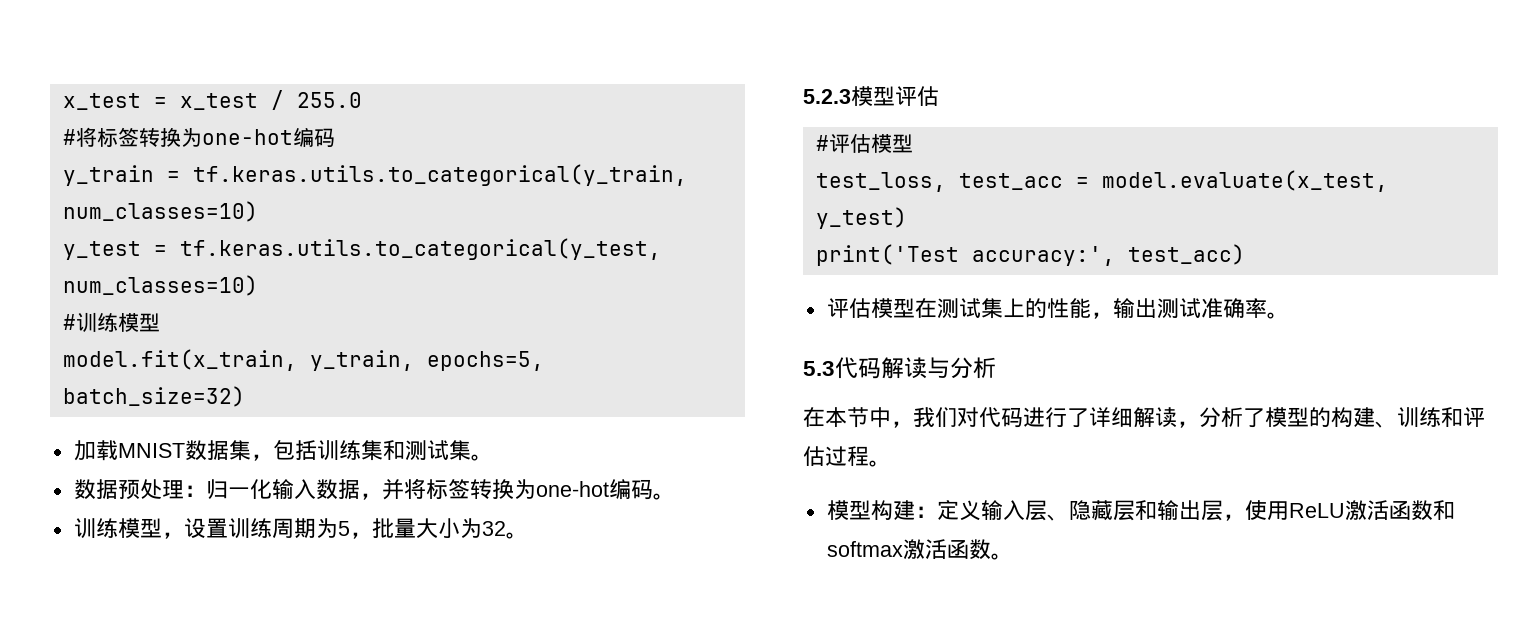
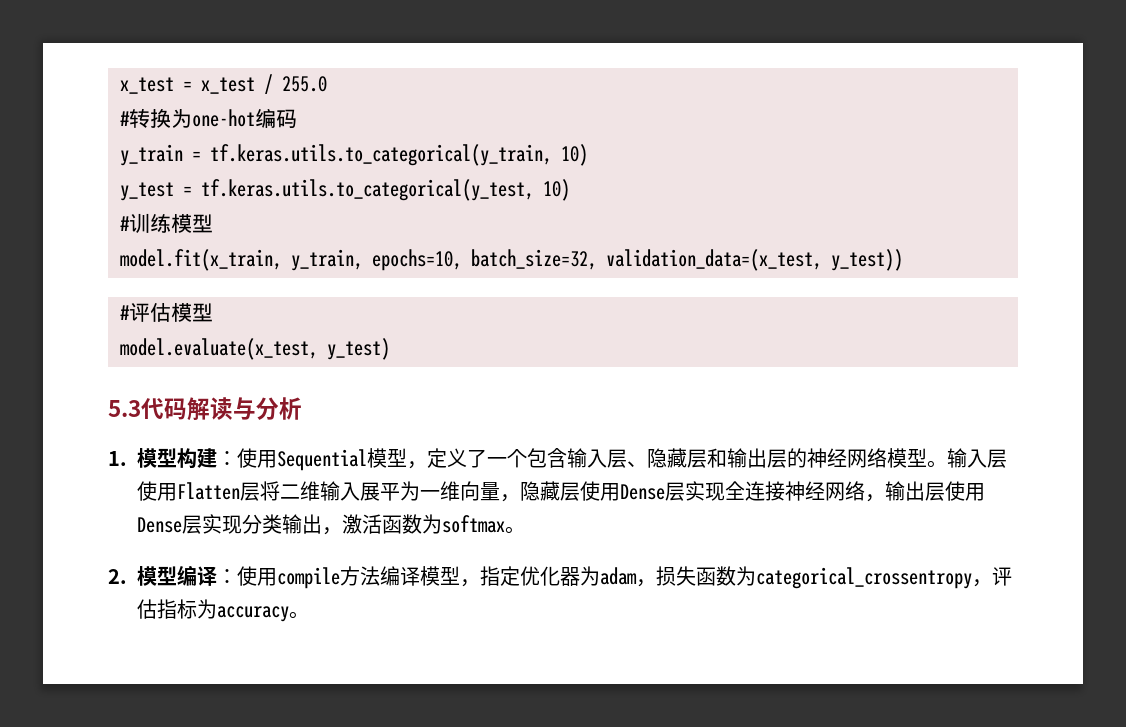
[75,127,139,147] 将标签 -> (130, 118) none
[62,201,258,222] num_classes=10) -> [561,144,588,166] 10)
[62,275,258,296] num_classes=10) -> [543,179,570,201] 10)
[426,351,544,371] [62,386,245,407] [73,440,493,461] [73,478,675,500] [73,518,528,539] [803,86,939,106] epochs=5, batch_size=32) // 加载MNIST数据集，包括训练集和测试集。 // 数据预处理：归一化输入数据，并将标签转换为one-hot编码。 // 训练模型，设置训练周期为5，批量大小为32。 // 5.2.3模型评估 -> [372,249,903,271] epochs=10, batch_size=32, validation_data=(x_test, y_test))
[815,172,1089,192] test_loss, test_acc = -> (213, 312) none
[815,244,1245,266] [826,298,1289,319] // print('Test accuracy:', test_acc) // 评估模型在测试集上的性能，输出测试准确率。 -> (390, 349) none
[803,407,1485,428] [803,446,891,467] [826,500,981,521] 在本节中，我们对代码进行了详细解读，分析了模型的构建、训练和评估过程。 // 模型构建：定义 -> [108,448,567,471] 1.模型构建：使用Sequential模型，定义了一个包含
[1222,500,1455,521] [826,539,991,560] ，使用ReLU激活函数和softmax激活函数 -> [787,448,1007,468] [137,481,985,502] [137,514,525,535] [108,565,1012,589] [137,599,289,622] 的神经网络模型。输入层使用Flatten层将二维输入展平为一维向量，隐藏层使用Dense层实现全连接神经网络，输出层使用Dense层实现分类输出，激活函数为softmax。 // 2.模型编译：使用compile方法编译模型，指定优化器为adam，损失函数为categorical_crossentropy，评估指标为accuracy

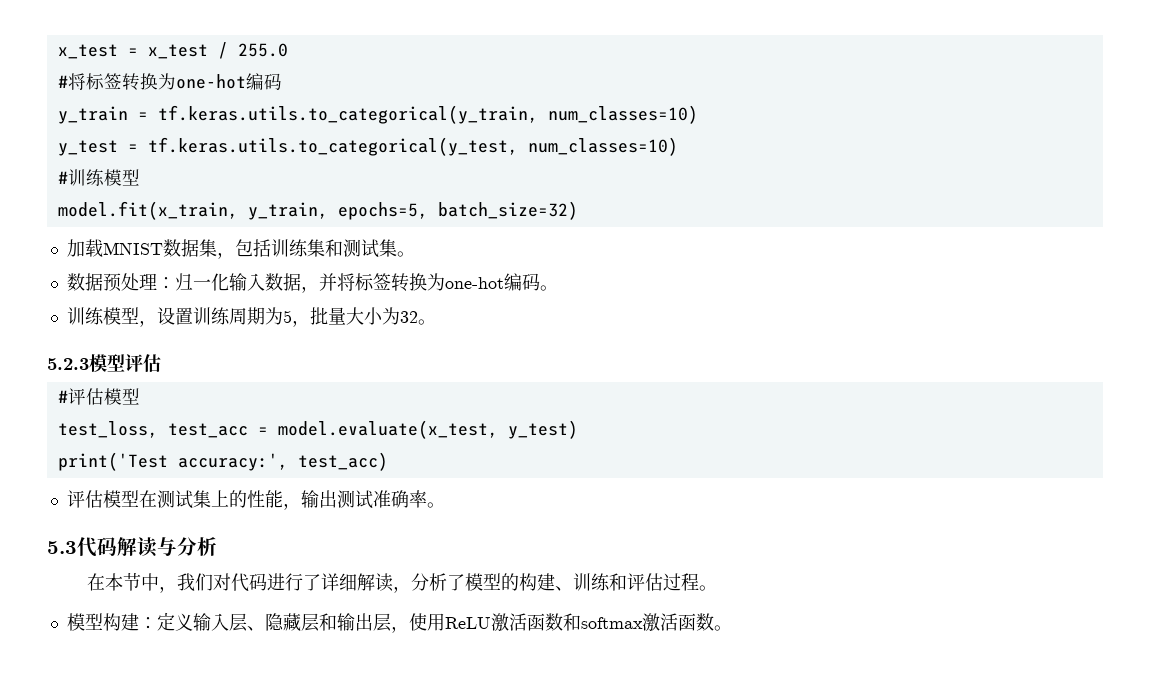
(130, 118) none -> [67,73,122,90] 将标签
[561,144,588,166] 10) -> [547,105,698,124] num_classes=10)
[543,179,570,201] 10) -> [527,137,678,156] num_classes=10)
[372,249,903,271] epochs=10, batch_size=32, validation_data=(x_test, y_test)) -> [337,201,578,220] [66,239,415,259] [66,273,558,293] [66,307,436,327] [47,354,161,372] epochs=5, batch_size=32) // 加载MNIST数据集，包括训练集和测试集。 // 数据预处理：归一化输入数据，并将标签转换为one-hot编码。 // 训练模型，设置训练周期为5，批量大小为32。 // 5.2.3模型评估
(213, 312) none -> [57,421,268,438] test_loss, test_acc =
(390, 349) none -> [57,452,388,471] [66,490,445,510] // print('Test accuracy:', test_acc) // 评估模型在测试集上的性能，输出测试准确率。
[108,448,567,471] 1.模型构建：使用Sequential模型，定义了一个包含 -> [87,573,718,593] [66,612,193,631] 在本节中，我们对代码进行了详细解读，分析了模型的构建、训练和评估过程。 // 模型构建：定义
[787,448,1007,468] [137,481,985,502] [137,514,525,535] [108,565,1012,589] [137,599,289,622] 的神经网络模型。输入层使用Flatten层将二维输入展平为一维向量，隐藏层使用Dense层实现全连接神经网络，输出层使用Dense层实现分类输出，激活函数为softmax。 // 2.模型编译：使用compile方法编译模型，指定优化器为adam，损失函数为categorical_crossentropy，评估指标为accuracy -> [390,613,714,633] ，使用ReLU激活函数和softmax激活函数

